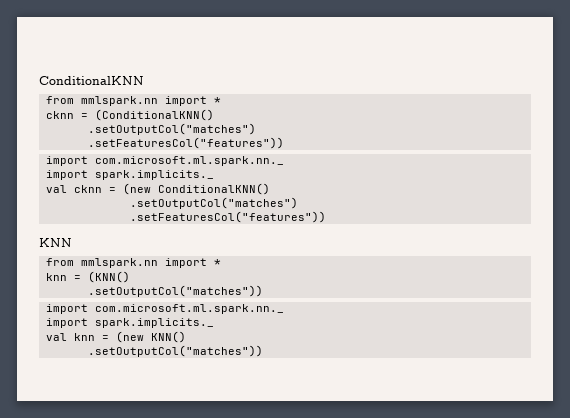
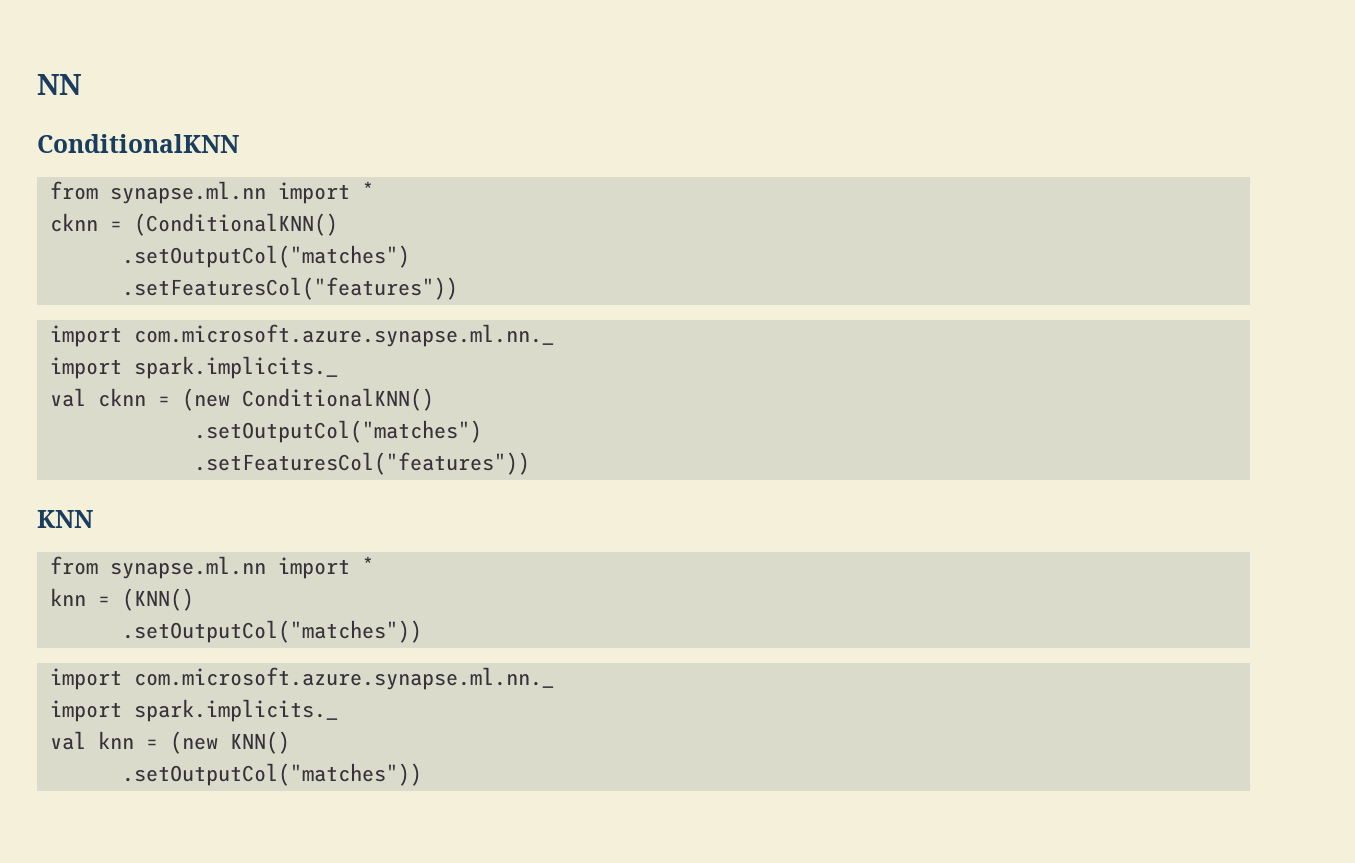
(39, 80) none -> [37,74,81,95] NN //
[80,96,158,106] mmlspark.nn -> [109,181,266,204] synapse.ml.nn
[94,156,284,166] com.microsoft.ml.spark.nn._ -> [133,324,554,347] com.microsoft.azure.synapse.ml.nn._
[80,258,158,268] mmlspark.nn -> [109,556,266,579] synapse.ml.nn
[94,304,284,314] com.microsoft.ml.spark.nn._ -> [133,667,554,690] com.microsoft.azure.synapse.ml.nn._

